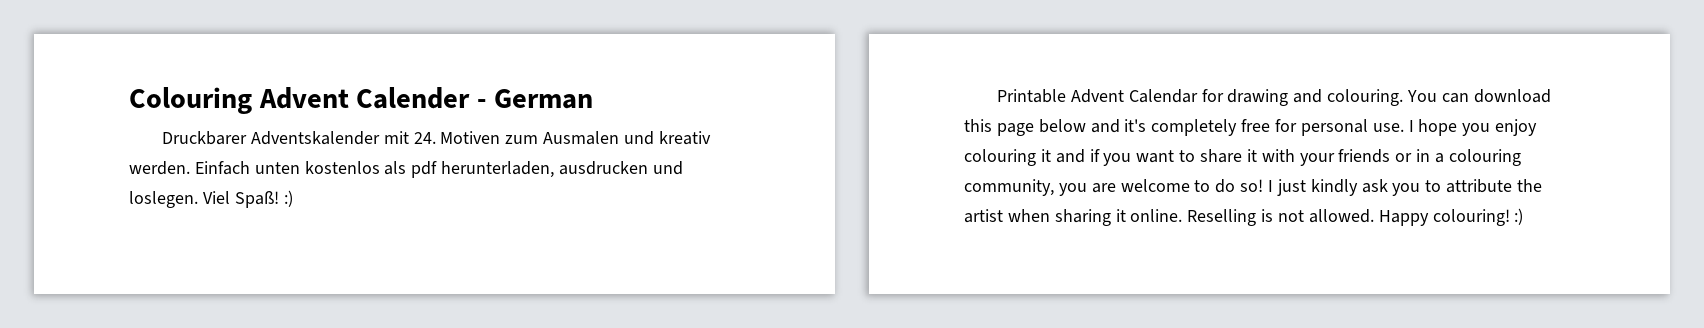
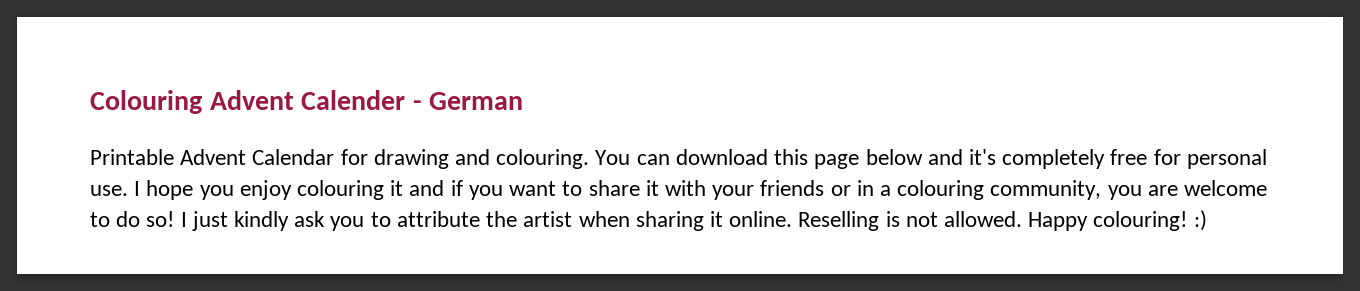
[161,131,711,145] [129,161,683,178] [129,190,293,208] // Druckbarer Adventskalender mit 24. Motiven zum Ausmalen und kreativ werden. Einfach unten kostenlos als pdf herunterladen, ausdrucken und loslegen. Viel Spaß! :) -> (524, 101) none

